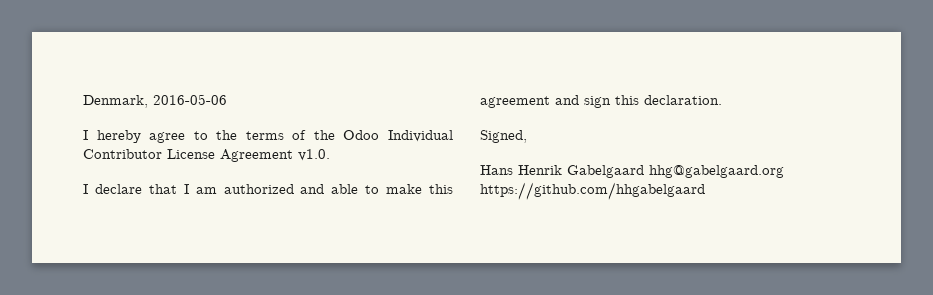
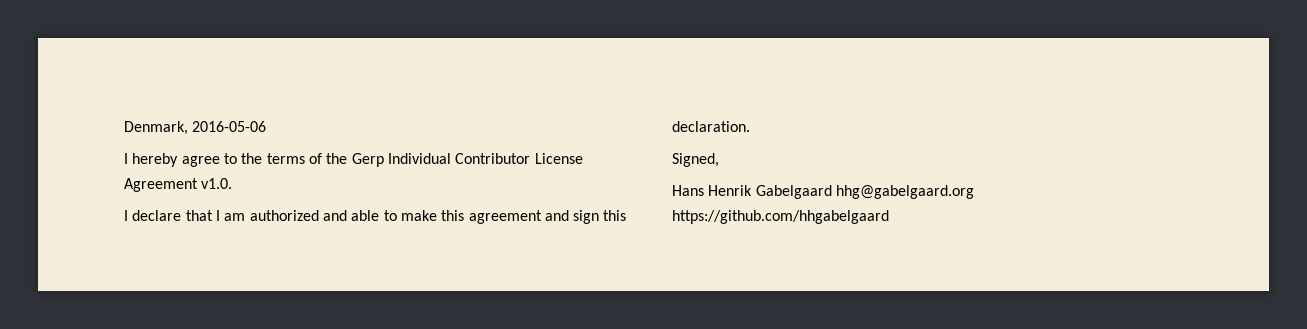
[343,130,380,140] Odoo -> [351,153,384,167] Gerp

